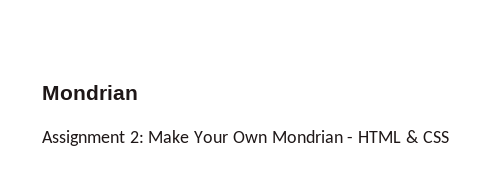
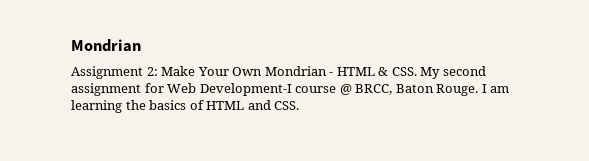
[422,131,449,143] CSS -> [391,66,486,79] [71,83,510,96] [71,100,300,113] CSS. My second assignment for Web Development-I course @ BRCC, Baton Rouge. I am learning the basics of HTML and CSS.

